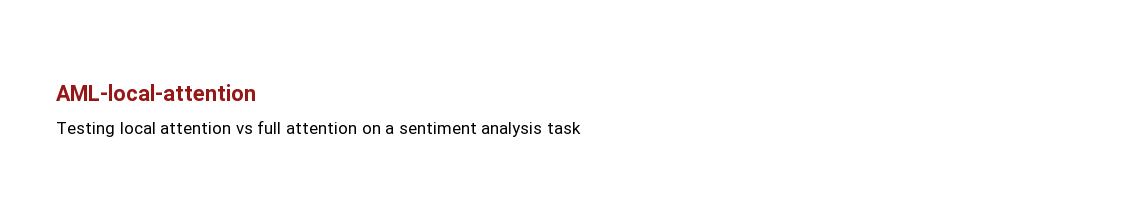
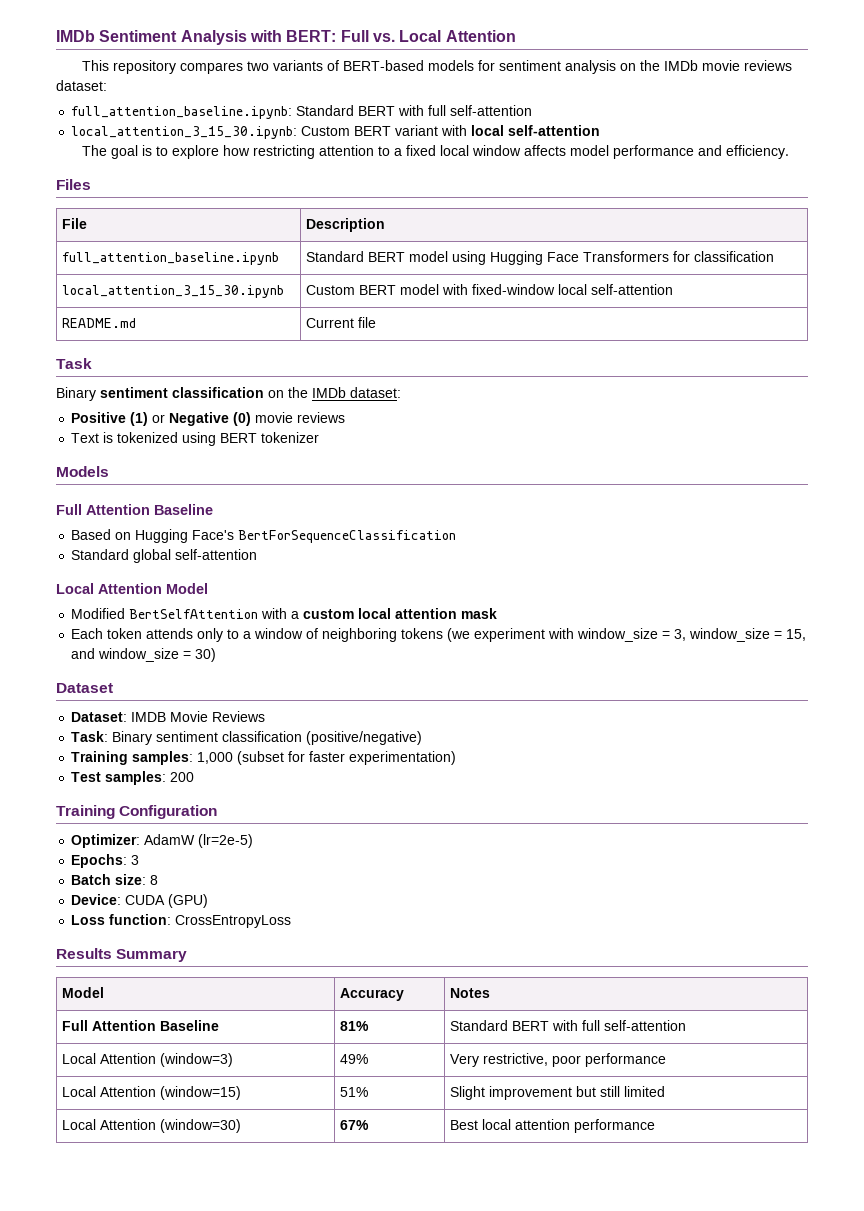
[56,84,256,101] [56,120,581,137] AML-local-attention // Testing local attention vs full attention on a sentiment analysis task -> [56,30,516,45] [82,60,793,74] [56,80,107,91] [71,105,533,119] [71,125,601,139] [82,145,790,159] [56,179,91,190] [61,218,87,229] [305,218,385,232] [61,252,279,265] [305,251,774,265] [61,285,284,298] [305,284,673,295] [61,318,136,328] [305,317,376,328] [56,358,92,369] [56,387,401,401] [71,412,346,426] [71,432,320,446] [56,466,109,477] [56,504,213,515] [71,529,457,543] [71,549,258,563] [56,583,208,594] [71,608,498,619] [71,628,807,642] [71,648,217,662] [56,683,113,693] [71,711,266,722] [71,731,423,745] [71,751,457,765] [71,771,195,785] [56,805,218,819] [71,834,254,848] [71,854,140,868] [71,874,159,885] [71,894,209,908] [71,914,292,928] [56,948,188,962] [61,987,104,998] [339,988,404,1001] [449,988,490,998] [61,1020,219,1031] [339,1021,369,1031] [449,1020,686,1031] [61,1053,233,1067] [339,1054,368,1064] [449,1053,666,1067] [61,1086,241,1100] [339,1087,368,1097] [449,1086,665,1100] [61,1119,241,1133] [339,1120,369,1130] [449,1119,655,1133] IMDb Sentiment Analysis with BERT: Full vs. Local Attention // This repository compares two variants of BERT-based models for sentiment analysis on the IMDb movie reviews dataset: // full_attention_baseline.ipynb: Standard BERT with full self-attention // local_attention_3_15_30.ipynb: Custom BERT variant with local self-attention // The goal is to explore how restricting attention to a fixed local window affects model performance and efficiency. // Files // File | Description // full_attention_baseline.ipynb | Standard BERT model using Hugging Face Transformers for classification // local_attention_3_15_30.ipynb | Custom BERT model with fixed-window local self-attention // README.md | Current file // Task // Binary sentiment classification on the IMDb dataset: // Positive (1) or Negative (0) movie reviews // Text is tokenized using BERT tokenizer // Models // Full Attention Baseline // Based on Hugging Face's BertForSequenceClassification // Standard global self-attention // Local Attention Model // Modified BertSelfAttention with a custom local attention mask // Each token attends only to a window of neighboring tokens (we experiment with window_size = 3, window_size = 15, and window_size = 30) // Dataset // Dataset: IMDB Movie Reviews // Task: Binary sentiment classification (positive/negative) // Training samples: 1,000 (subset for faster experimentation) // Test samples: 200 // Training Configuration // Optimizer: AdamW (lr=2e-5) // Epochs: 3 // Batch size: 8 // Device: CUDA (GPU) // Loss function: CrossEntropyLoss // Results Summary // Model | Accuracy | Notes // Full Attention Baseline | 81% | Standard BERT with full self-attention // Local Attention (window=3) | 49% | Very restrictive, poor performance // Local Attention (window=15) | 51% | Slight improvement but still limited // Local Attention (window=30) | 67% | Best local attention performance

